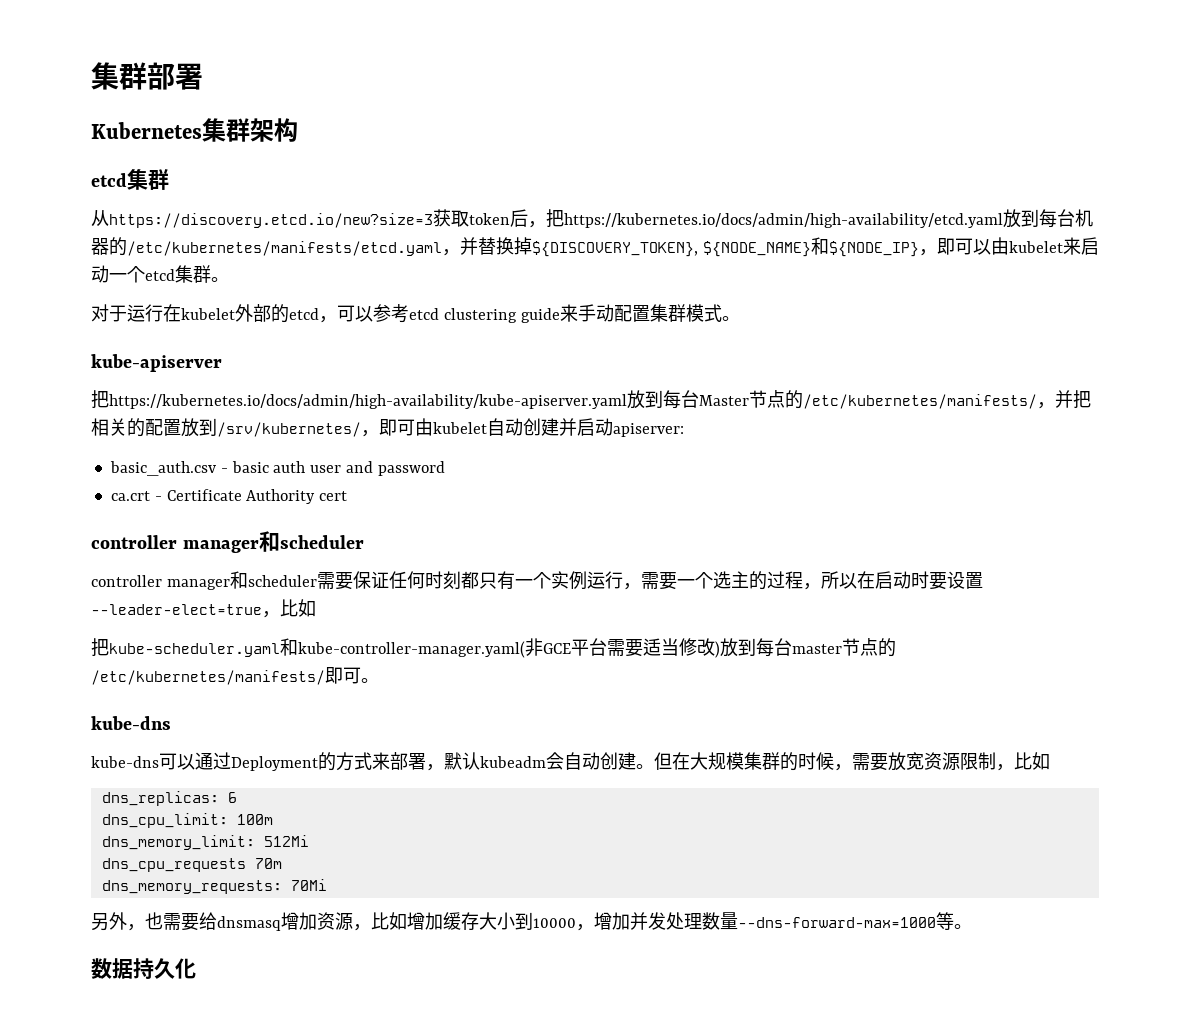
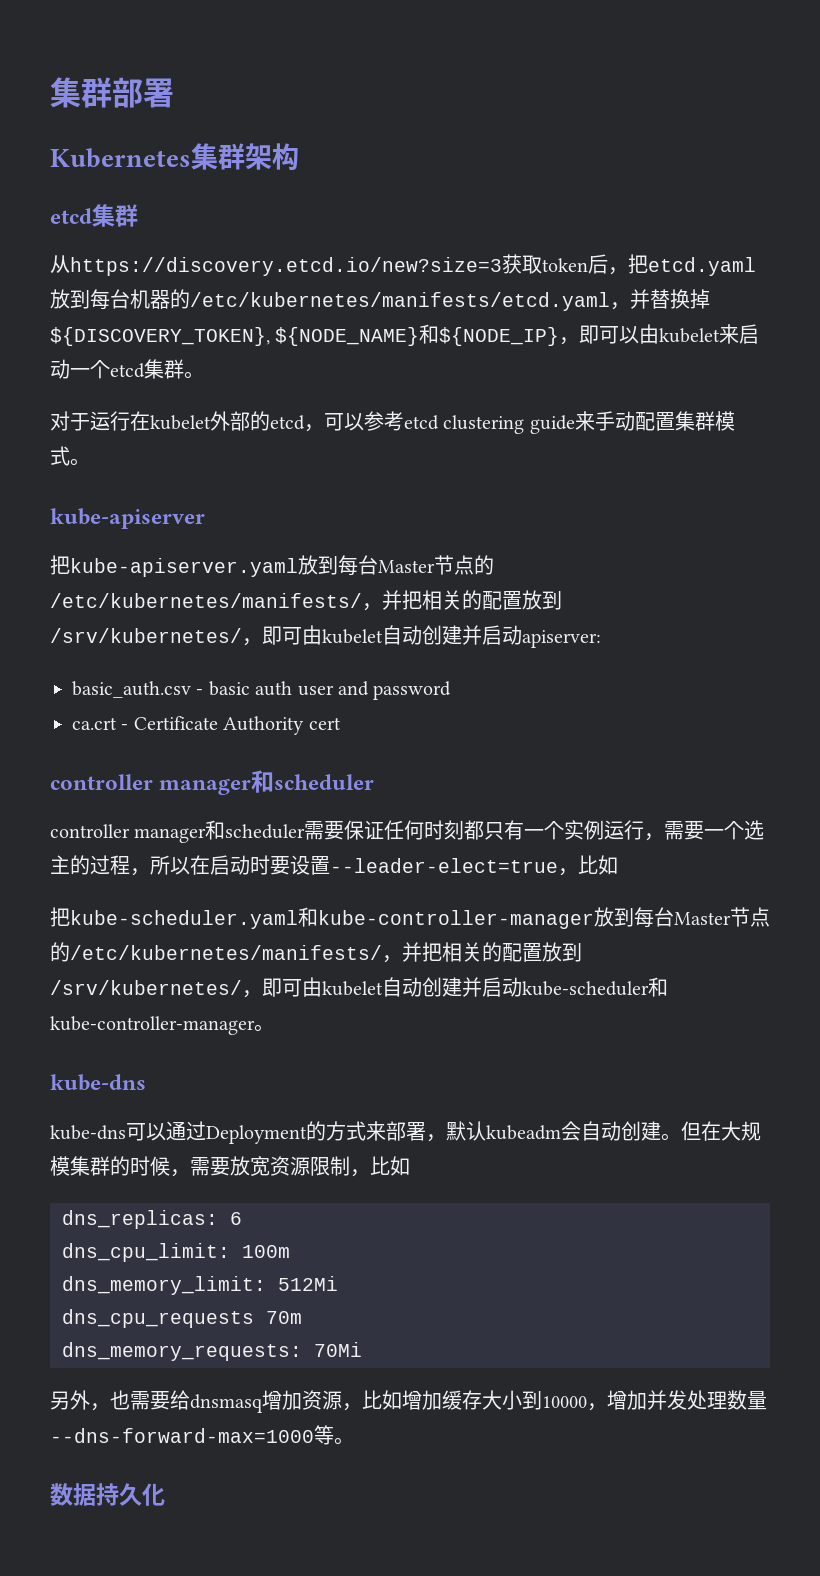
[564,213,1003,228] https://kubernetes.io/docs/admin/high-availability/etcd.yaml -> [648,257,756,276] etcd.yaml
[109,394,627,409] https://kubernetes.io/docs/admin/high-availability/kube-apiserver.yaml -> [70,558,298,577] kube-apiserver.yaml
[298,638,896,658] [91,667,361,685] kube-controller-manager.yaml(非GCE平台需要适当修改)放到每台master节点的/etc/kubernetes/manifests/即可 -> [318,907,770,929] [50,942,582,963] [50,977,668,998] [50,1016,255,1035] kube-controller-manager放到每台Master节点的/etc/kubernetes/manifests/，并把相关的配置放到/srv/kubernetes/，即可由kubelet自动创建并启动kube-scheduler和kube-controller-manager

